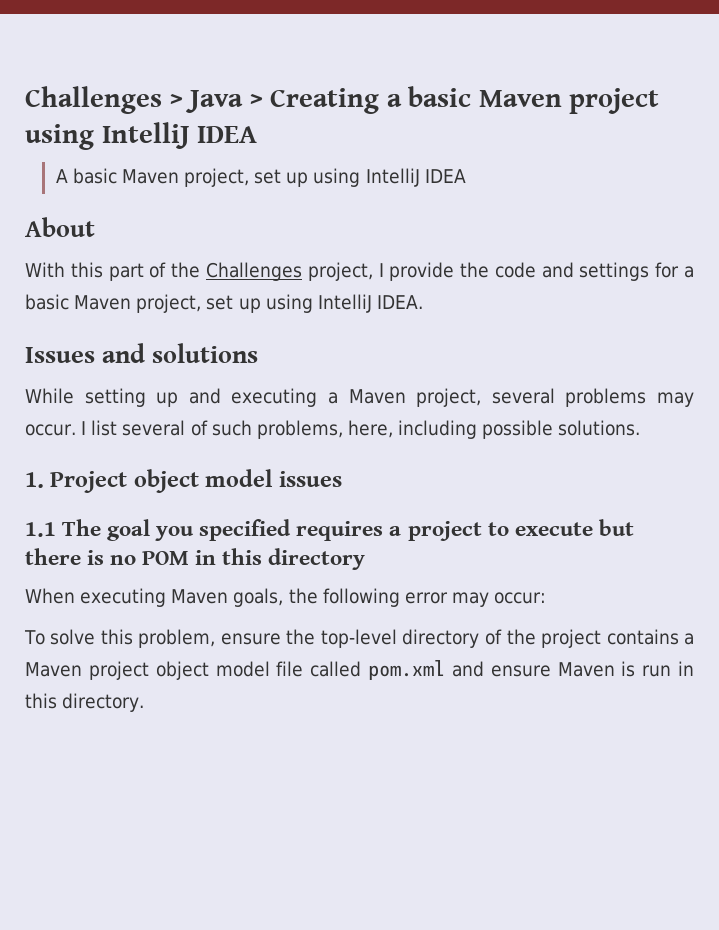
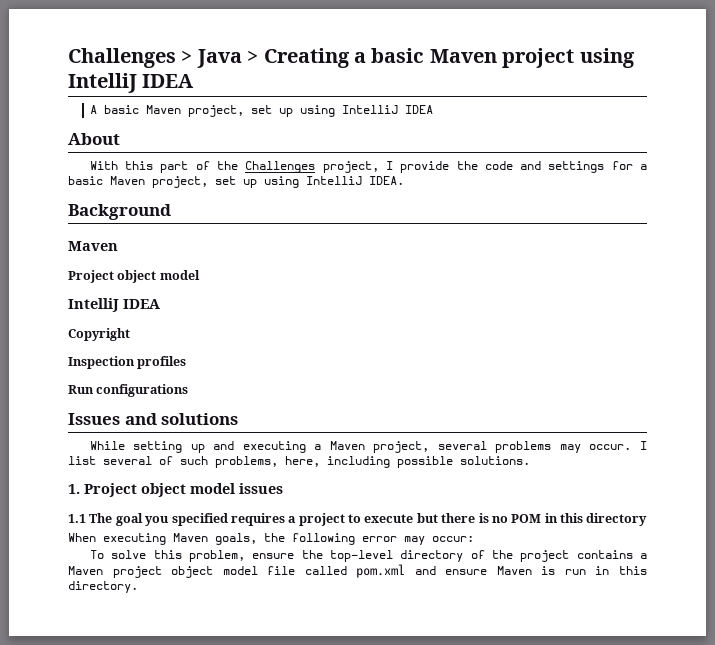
(423, 302) none -> [68,204,171,220] [68,241,118,251] [68,270,200,283] [68,298,160,312] [68,328,130,341] [68,356,187,369] [68,384,189,397] // Background // Maven // Project object model // IntelliJ IDEA // Copyright // Inspection profiles // Run configurations

